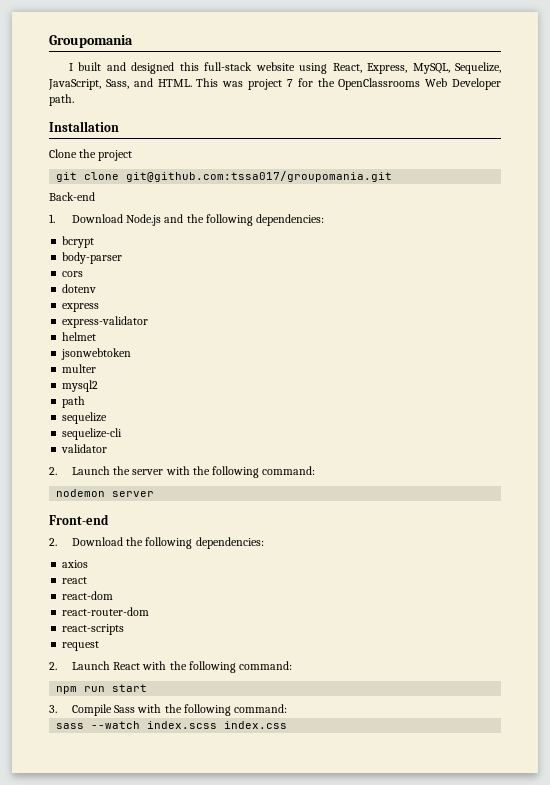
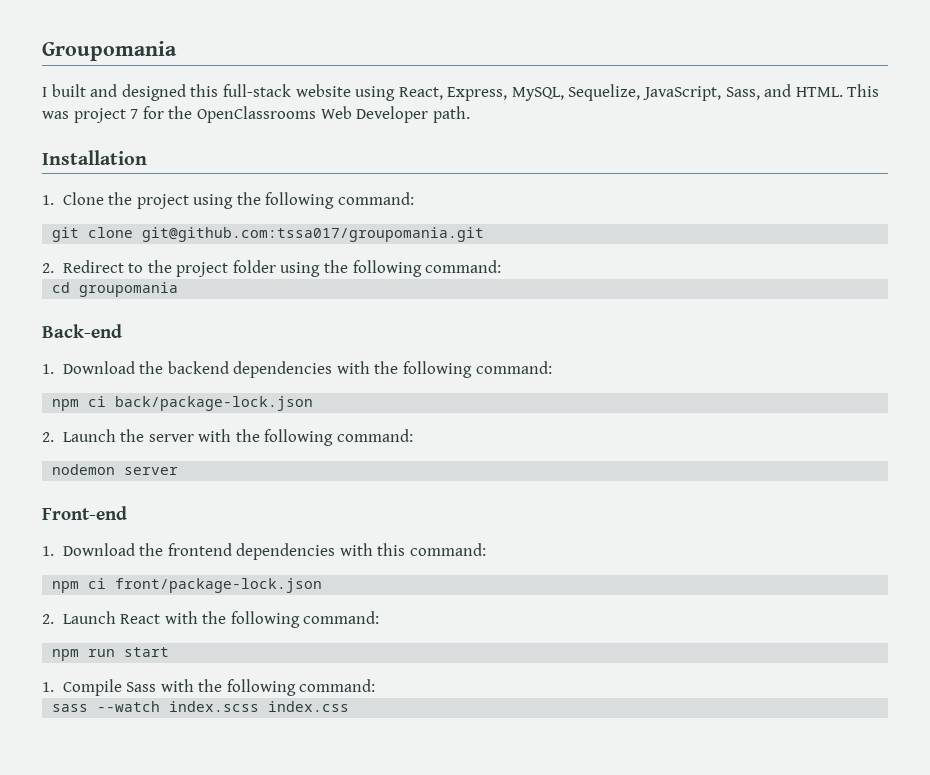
(119, 126) none -> [42,195,54,205] 1.
(133, 155) none -> [193,192,415,209] using the following command:
[49,192,95,201] [49,214,325,226] [62,236,95,248] [62,252,123,264] [62,271,84,277] [62,284,97,293] [62,303,100,312] [62,316,149,328] [62,332,97,341] [61,348,132,360] [62,364,97,373] [62,380,99,392] [62,396,86,408] [62,412,108,424] [62,428,123,440] [61,444,108,453] Back-end // 1. Download Node.js and the following dependencies: // bcrypt // body-parser // cors // dotenv // express // express-validator // helmet // jsonwebtoken // multer // mysql2 // path // sequelize // sequelize-cli // validator -> [42,260,502,277] [52,282,179,297] [42,324,122,338] [42,361,552,378] [52,396,314,411] 2. Redirect to the project folder using the following command: // cd groupomania // Back-end // 1. Download the backend dependencies with the following command: // npm ci back/package-lock.json
[49,537,264,549] [62,560,89,568] [62,577,88,584] [62,591,114,600] [62,607,150,616] [62,624,125,635] [62,641,100,651] 2. Download the following dependencies: // axios // react // react-dom // react-router-dom // react-scripts // request -> [42,543,487,560] [52,578,323,593] 1. Download the frontend dependencies with this command: // npm ci front/package-lock.json
[49,705,57,713] 3. -> [42,682,54,692] 1.

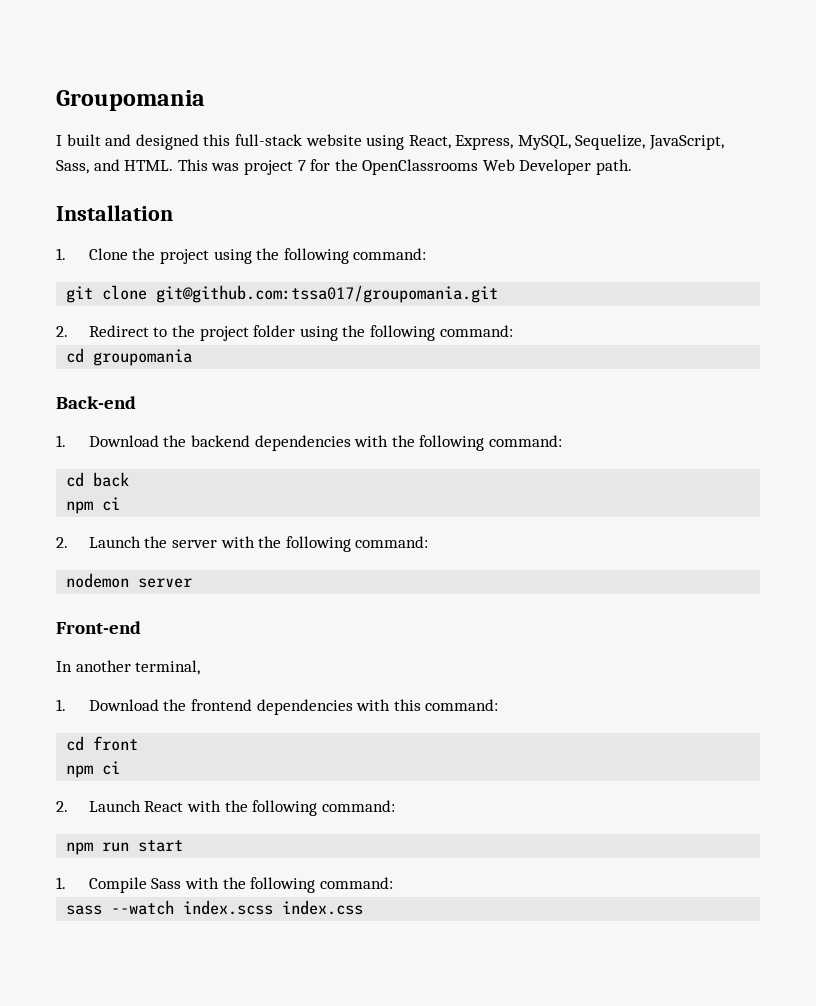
[52,396,314,411] // npm ci back/package-lock.json -> [66,472,130,487] [66,497,121,514] // cd back // npm ci
(127, 513) none -> [56,660,201,675] // In another terminal,
[52,578,323,593] // npm ci front/package-lock.json -> [66,736,139,751] [66,761,121,778] // cd front // npm ci

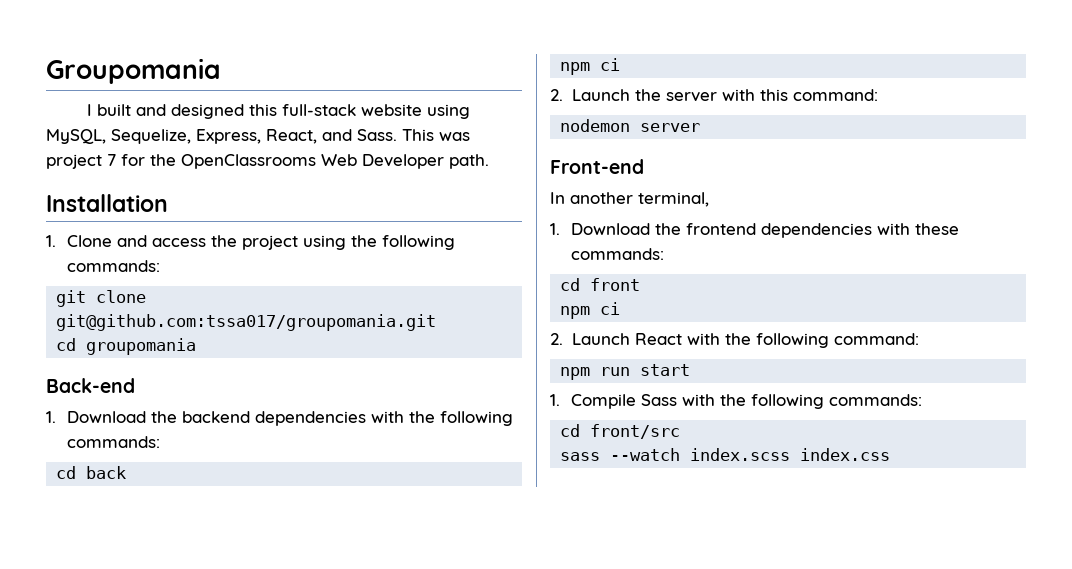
[408,134,725,150] [56,159,174,174] React, Express, MySQL, Sequelize, JavaScript, Sass, and HTML. -> [46,129,397,144] MySQL, Sequelize, Express, React, and Sass.
(128, 254) none -> [117,235,207,247] and access
[353,248,427,260] command: -> [67,260,161,272] commands:
[56,325,513,341] // 2. Redirect to the project folder using the following command: -> (437, 322) none
[488,435,562,447] command: -> [67,436,161,448] commands:
[258,536,351,552] the following -> [759,89,788,101] this
[393,699,499,711] this command: -> [915,223,960,235] [571,248,665,260] these commands:
[319,877,393,889] command: -> [829,394,923,406] [560,424,681,439] commands: // cd front/src

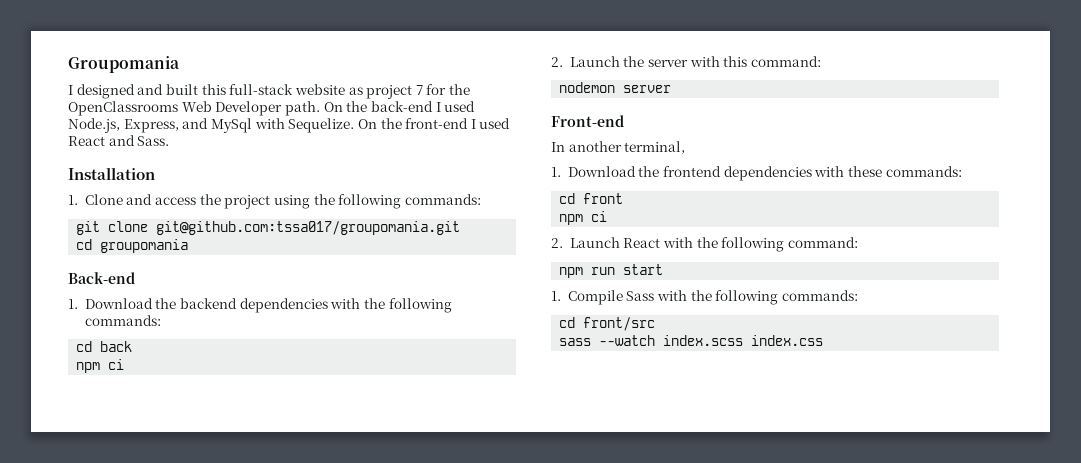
[97,104,471,119] [46,129,470,144] built and designed this full-stack website using MySQL, Sequelize, Express, React, and Sass. This was -> [76,84,363,99] designed and built this full-stack website as
(489, 161) none -> [323,101,476,112] [68,118,511,133] [68,135,170,146] On the back-end I used Node.js, Express, and MySql with Sequelize. On the front-end I used React and Sass.

